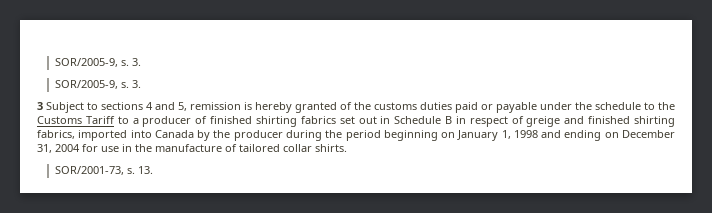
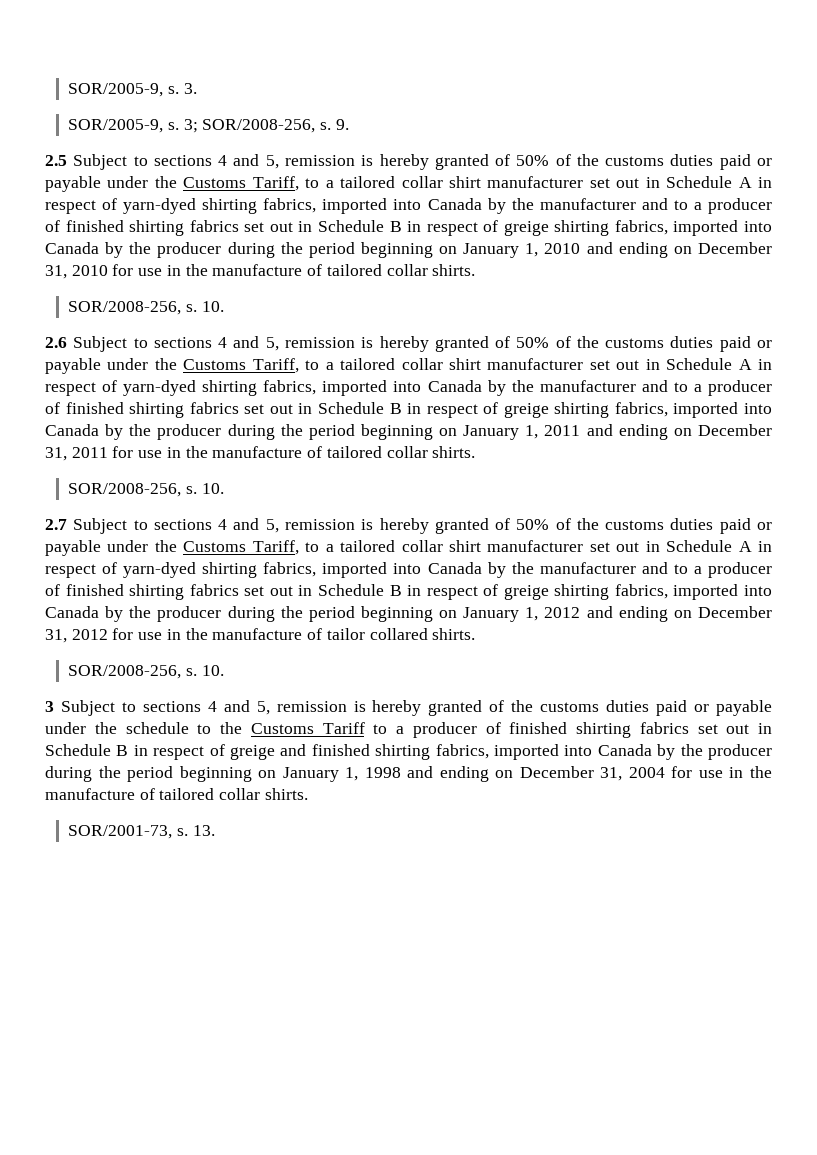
[131,80,141,88] 3. -> [183,119,349,133] [45,154,773,170] [45,176,772,192] [45,198,772,214] [45,220,772,236] [45,242,772,258] [45,264,476,279] [68,301,224,315] [45,336,773,352] [45,358,772,374] [45,380,772,396] [45,402,772,418] [45,424,772,440] [45,446,476,461] [68,483,224,497] [45,518,773,534] [45,540,772,556] [45,562,772,578] [45,584,772,600] [45,606,772,622] [45,628,476,643] [68,665,224,679] 3; SOR/2008-256, s. 9. // 2.5 Subject to sections 4 and 5, remission is hereby granted of 50% of the customs duties paid or payable under the Customs Tariff, to a tailored collar shirt manufacturer set out in Schedule A in respect of yarn-dyed shirting fabrics, imported into Canada by the manufacturer and to a producer of finished shirting fabrics set out in Schedule B in respect of greige shirting fabrics, imported into Canada by the producer during the period beginning on January 1, 2010 and ending on December 31, 2010 for use in the manufacture of tailored collar shirts. // SOR/2008-256, s. 10. // 2.6 Subject to sections 4 and 5, remission is hereby granted of 50% of the customs duties paid or payable under the Customs Tariff, to a tailored collar shirt manufacturer set out in Schedule A in respect of yarn-dyed shirting fabrics, imported into Canada by the manufacturer and to a producer of finished shirting fabrics set out in Schedule B in respect of greige shirting fabrics, imported into Canada by the producer during the period beginning on January 1, 2011 and ending on December 31, 2011 for use in the manufacture of tailored collar shirts. // SOR/2008-256, s. 10. // 2.7 Subject to sections 4 and 5, remission is hereby granted of 50% of the customs duties paid or payable under the Customs Tariff, to a tailored collar shirt manufacturer set out in Schedule A in respect of yarn-dyed shirting fabrics, imported into Canada by the manufacturer and to a producer of finished shirting fabrics set out in Schedule B in respect of greige shirting fabrics, imported into Canada by the producer during the period beginning on January 1, 2012 and ending on December 31, 2012 for use in the manufacture of tailor collared shirts. // SOR/2008-256, s. 10.

